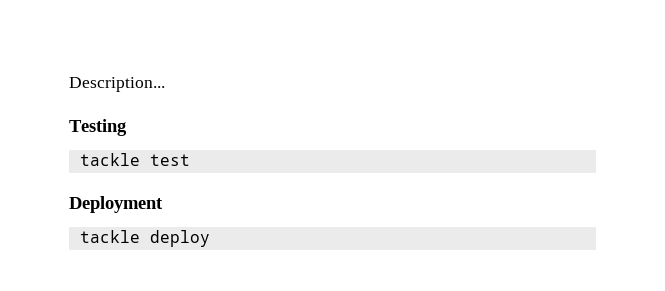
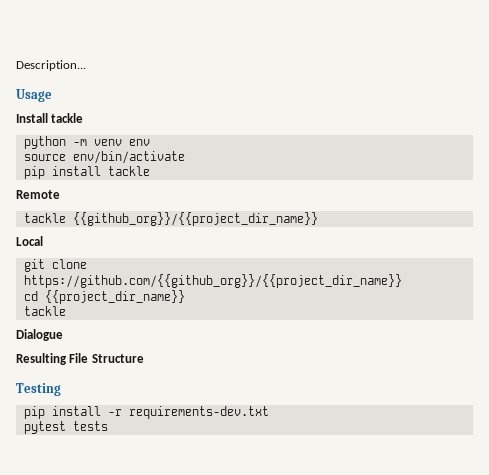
[69,119,127,136] [79,153,190,166] [69,196,163,213] [79,230,210,247] Testing // tackle test // Deployment // tackle deploy -> [16,89,52,102] [16,113,84,123] [23,136,150,149] [23,151,185,164] [23,166,150,179] [16,190,60,199] [23,212,318,226] [16,236,43,246] [23,259,87,272] [23,274,402,288] [23,290,185,304] [23,306,66,316] [16,329,63,341] [16,353,144,365] [16,383,61,396] [23,406,269,419] [23,421,108,434] Usage // Install tackle // python -m venv env // source env/bin/activate // pip install tackle // Remote // tackle {{github_org}}/{{project_dir_name}} // Local // git clone https://github.com/{{github_org}}/{{project_dir_name}} // cd {{project_dir_name}} // tackle // Dialogue // Resulting File Structure // Testing // pip install -r requirements-dev.txt // pytest tests

